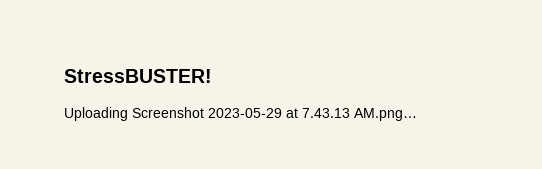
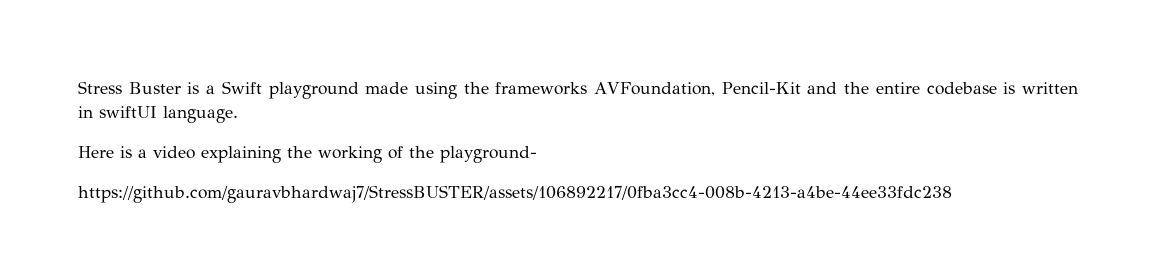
[64,69,212,83] [64,107,417,121] StressBUSTER! // Uploading Screenshot 2023-05-29 at 7.43.13 AM.png… -> [78,81,1078,99] [78,106,238,123] [78,146,537,163] [78,185,952,203] Stress Buster is a Swift playground made using the frameworks AVFoundation, Pencil-Kit and the entire codebase is written in swiftUI language. // Here is a video explaining the working of the playground- // https://github.com/gauravbhardwaj7/StressBUSTER/assets/106892217/0fba3cc4-008b-4213-a4be-44ee33fdc238

